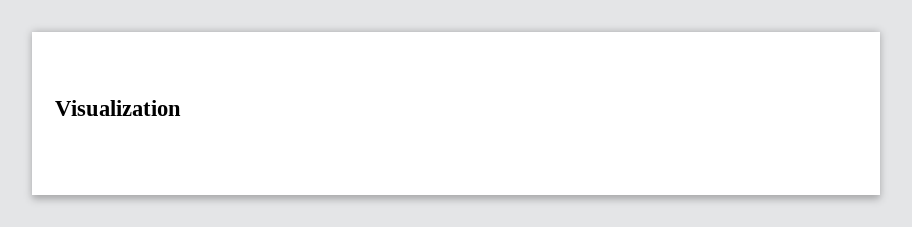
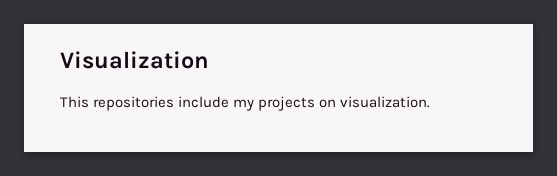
(181, 108) none -> [60,96,431,111] // This repositories include my projects on visualization.

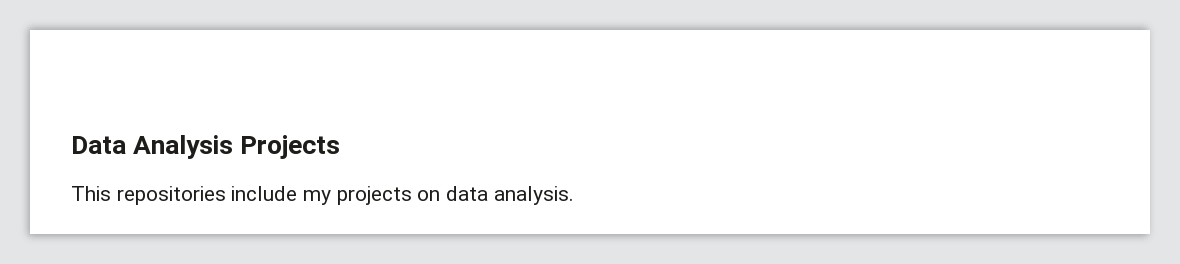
[60,51,209,69] Visualization -> [71,135,341,159] Data Analysis Projects
[340,96,431,108] visualization. -> [446,186,574,205] data analysis.

